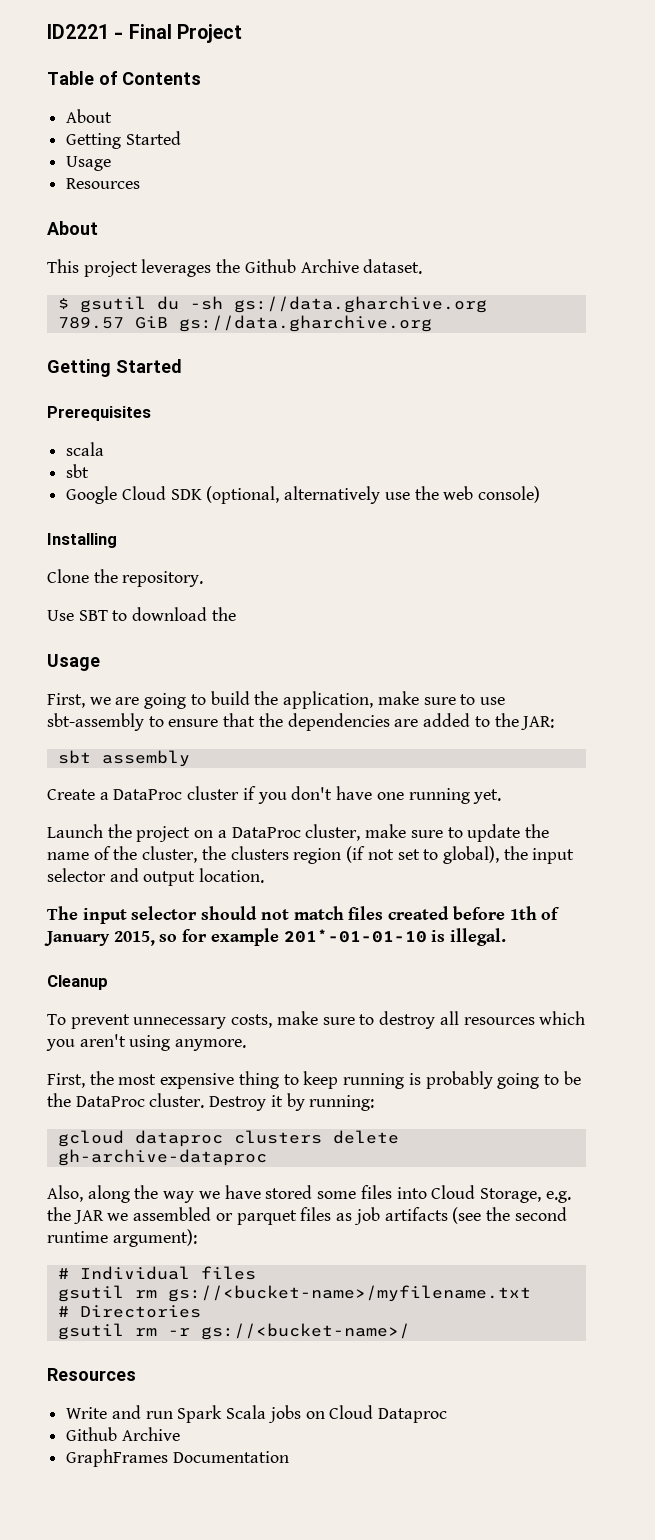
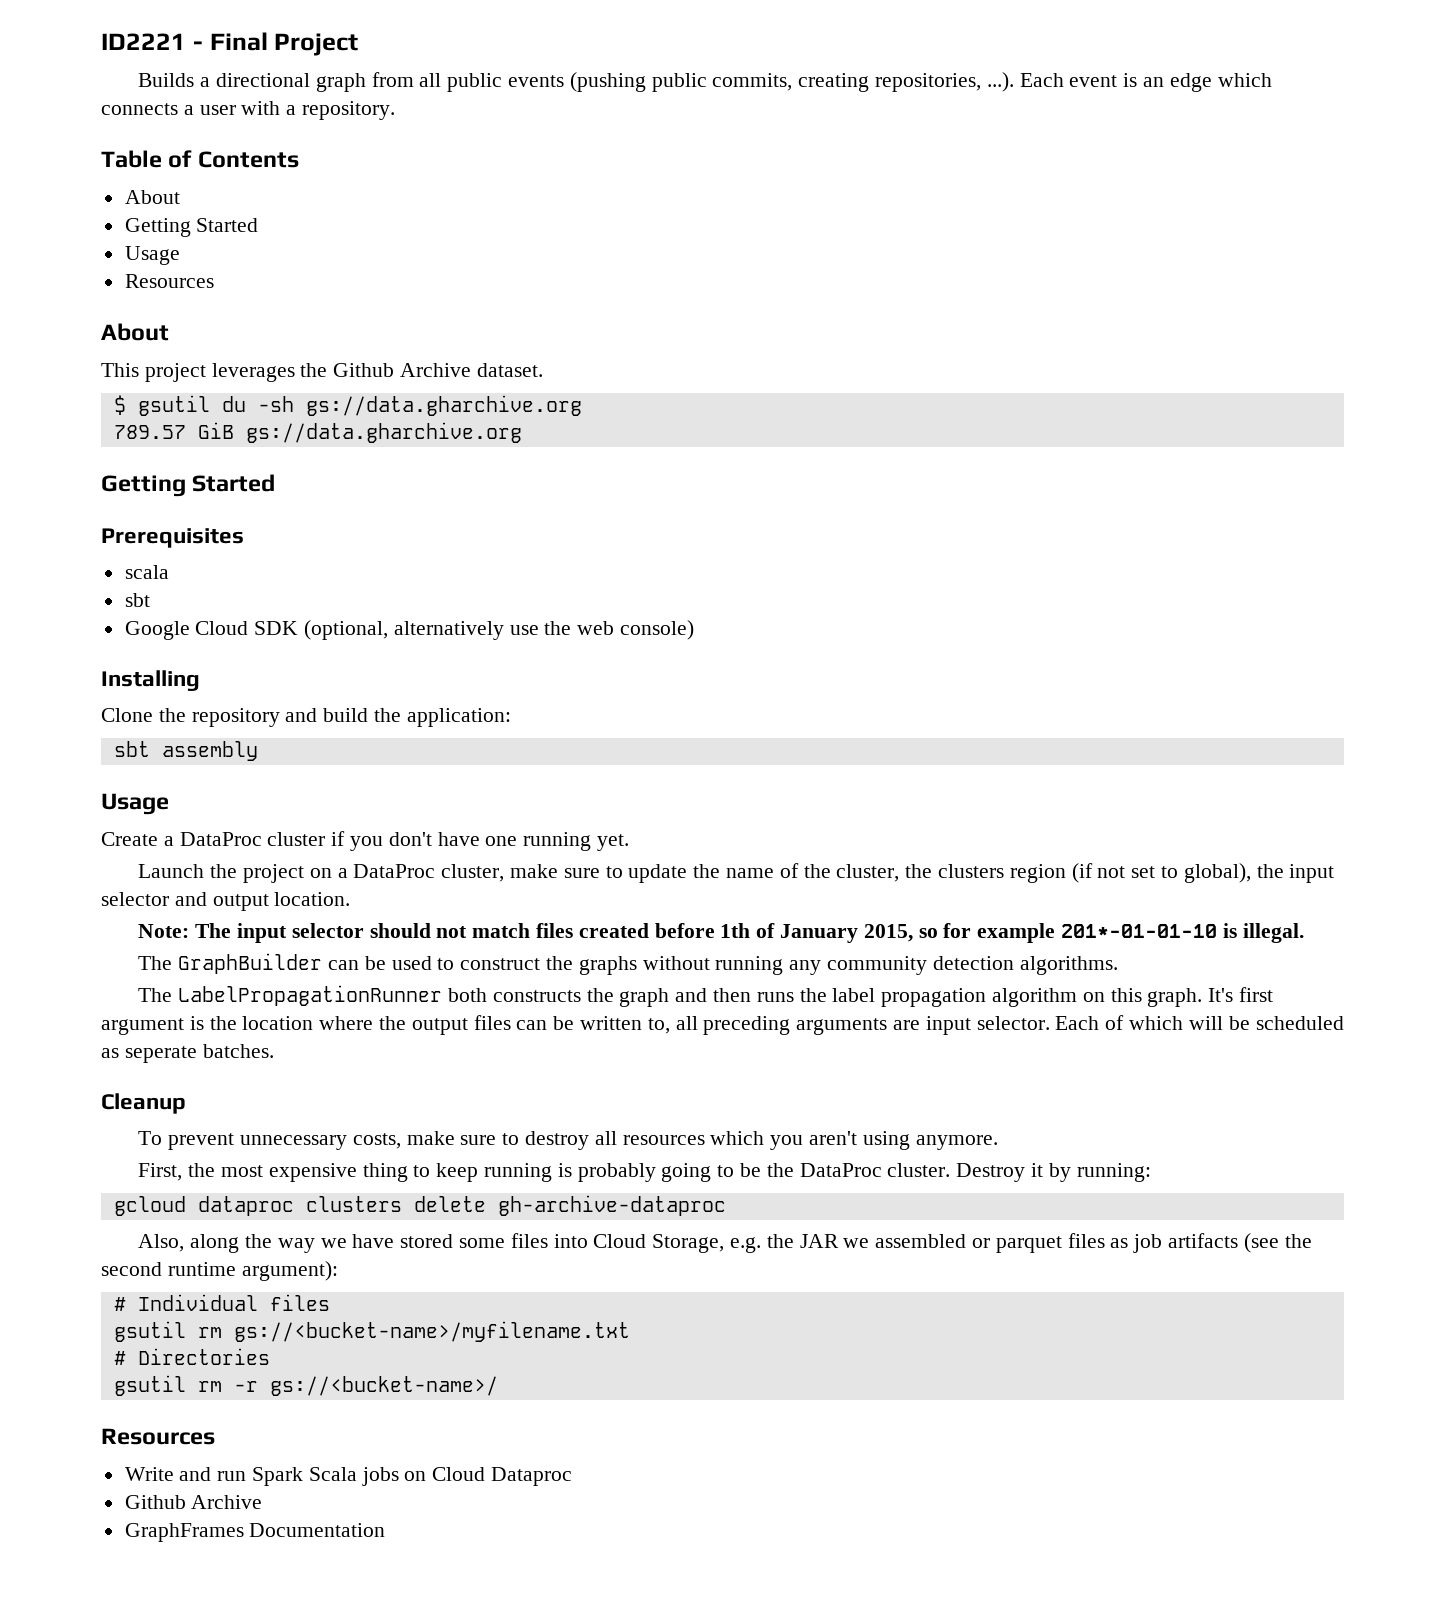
(242, 33) none -> [138,72,1272,92] [101,101,396,120] // Builds a directional graph from all public events (pushing public commits, creating repositories, ...). Each event is an edge which connects a user with a repository.
[122,571,204,587] [47,607,236,621] [47,654,100,671] [47,691,505,709] [47,713,555,731] repository. // Use SBT to download the // Usage // First, we are going to build the application, make sure to use sbt-assembly to ensure that the dependencies are added to the JAR: -> [191,708,511,727] repository and build the application:
(190, 758) none -> [101,793,169,815] // Usage
(265, 875) none -> [138,924,190,938] Note:
(507, 937) none -> [138,953,1118,975] [138,985,1274,1007] [101,1015,1344,1035] [101,1044,274,1063] // The GraphBuilder can be used to construct the graphs without running any community detection algorithms. // The LabelPropagationRunner both constructs the graph and then runs the label propagation algorithm on this graph. It's first argument is the location where the output files can be written to, all preceding arguments are input selector. Each of which will be scheduled as seperate batches.

